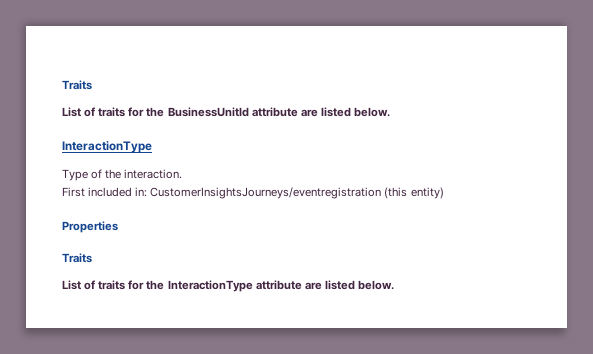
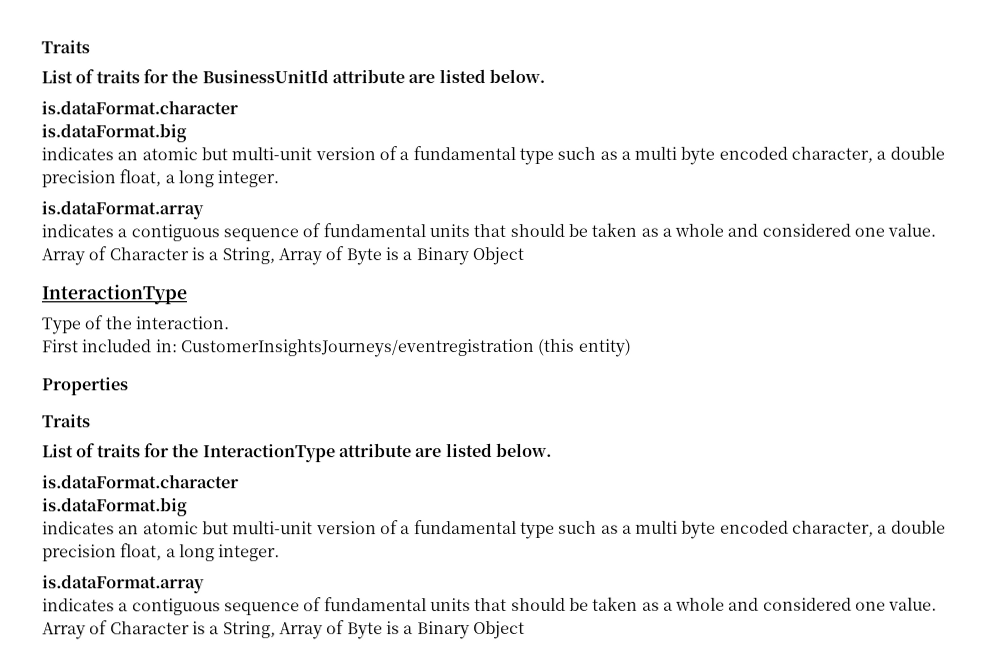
(390, 112) none -> [41,100,238,115] [41,123,187,143] [41,145,945,165] [41,169,280,188] [41,200,204,220] [41,222,937,242] [41,246,524,266] // is.dataFormat.character // is.dataFormat.big // indicates an atomic but multi-unit version of a fundamental type such as a multi byte encoded character, a double precision float, a long integer. // is.dataFormat.array // indicates a contiguous sequence of fundamental units that should be taken as a whole and considered one value. Array of Character is a String, Array of Byte is a Binary Object
(394, 285) none -> [42,474,239,489] [42,497,188,517] [42,519,946,539] [42,543,281,562] [42,574,205,594] [42,596,938,616] [42,620,525,640] // is.dataFormat.character // is.dataFormat.big // indicates an atomic but multi-unit version of a fundamental type such as a multi byte encoded character, a double precision float, a long integer. // is.dataFormat.array // indicates a contiguous sequence of fundamental units that should be taken as a whole and considered one value. Array of Character is a String, Array of Byte is a Binary Object

